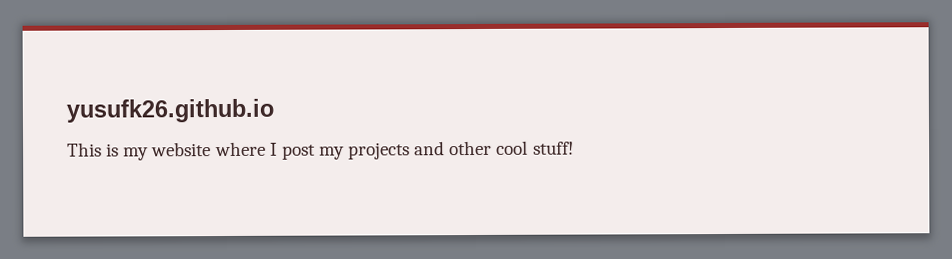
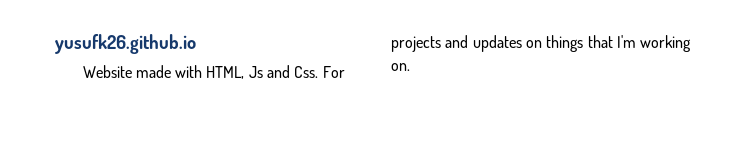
[67,140,574,161] This is my website where I post my projects and other cool stuff! -> [82,65,345,79] [391,35,692,52] [391,63,410,71] Website made with HTML, Js and Css. For projects and updates on things that I'm working on.

